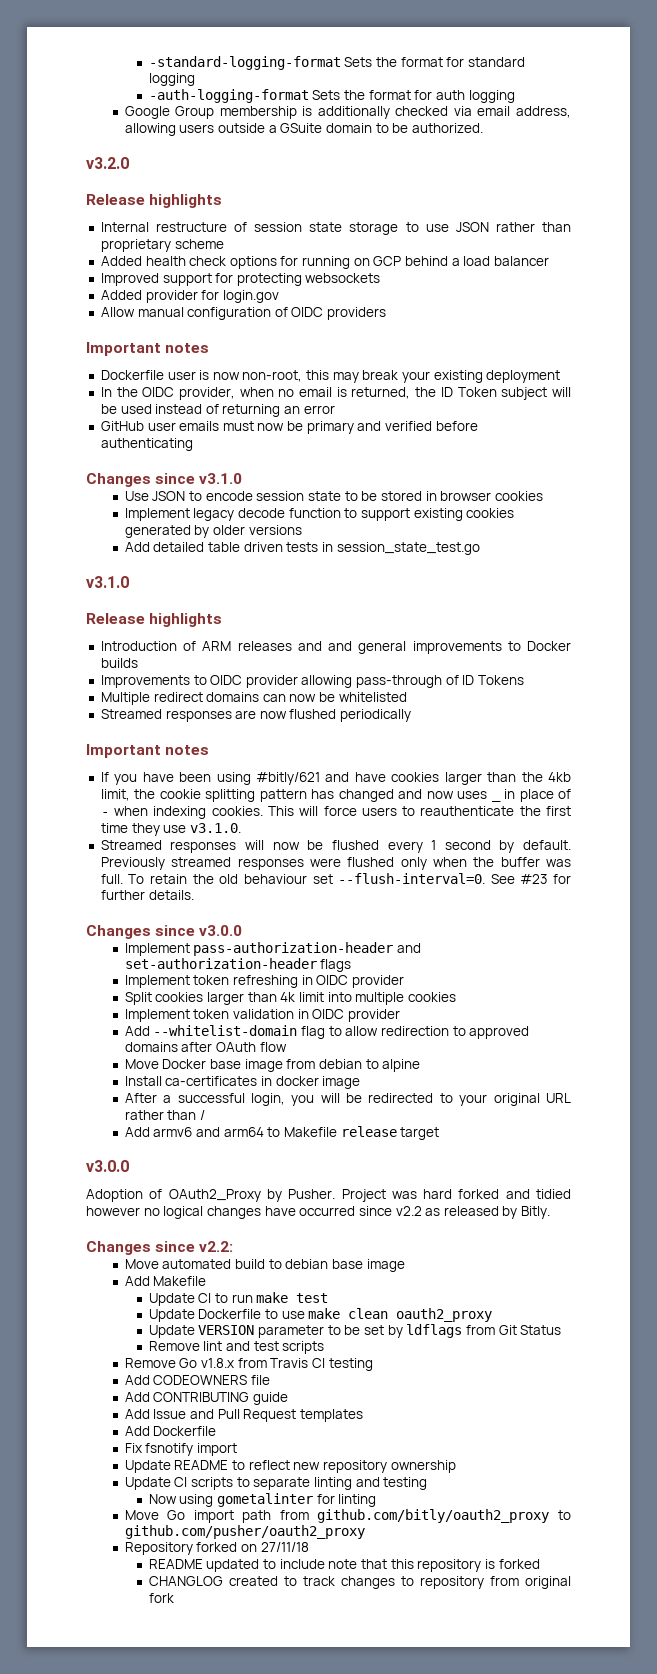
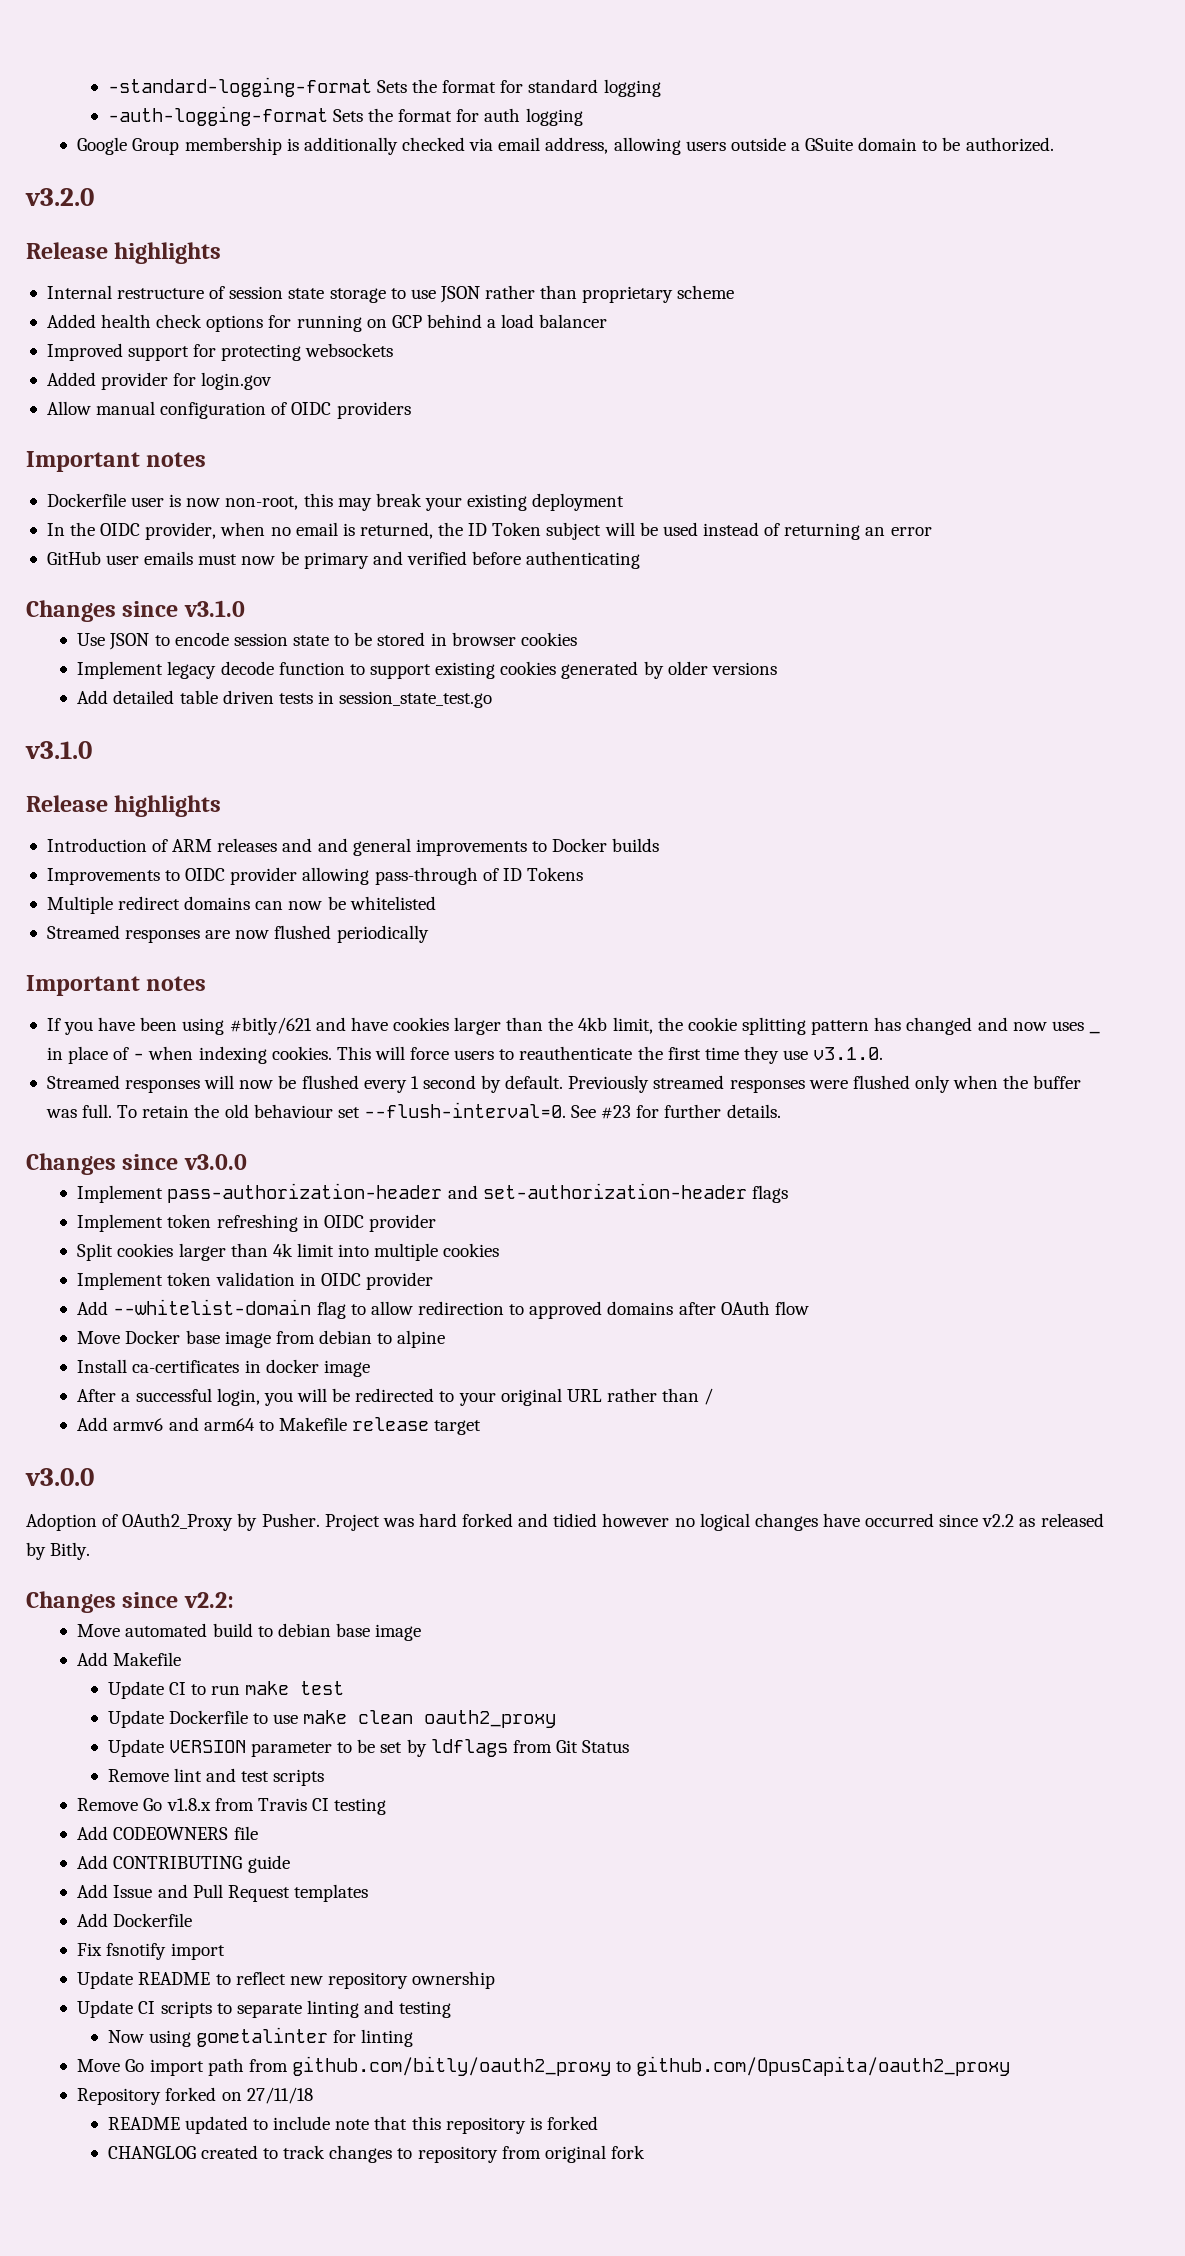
[124,1525,365,1539] github.com/pusher/oauth2_proxy -> [636,2056,1011,2076] github.com/OpusCapita/oauth2_proxy

